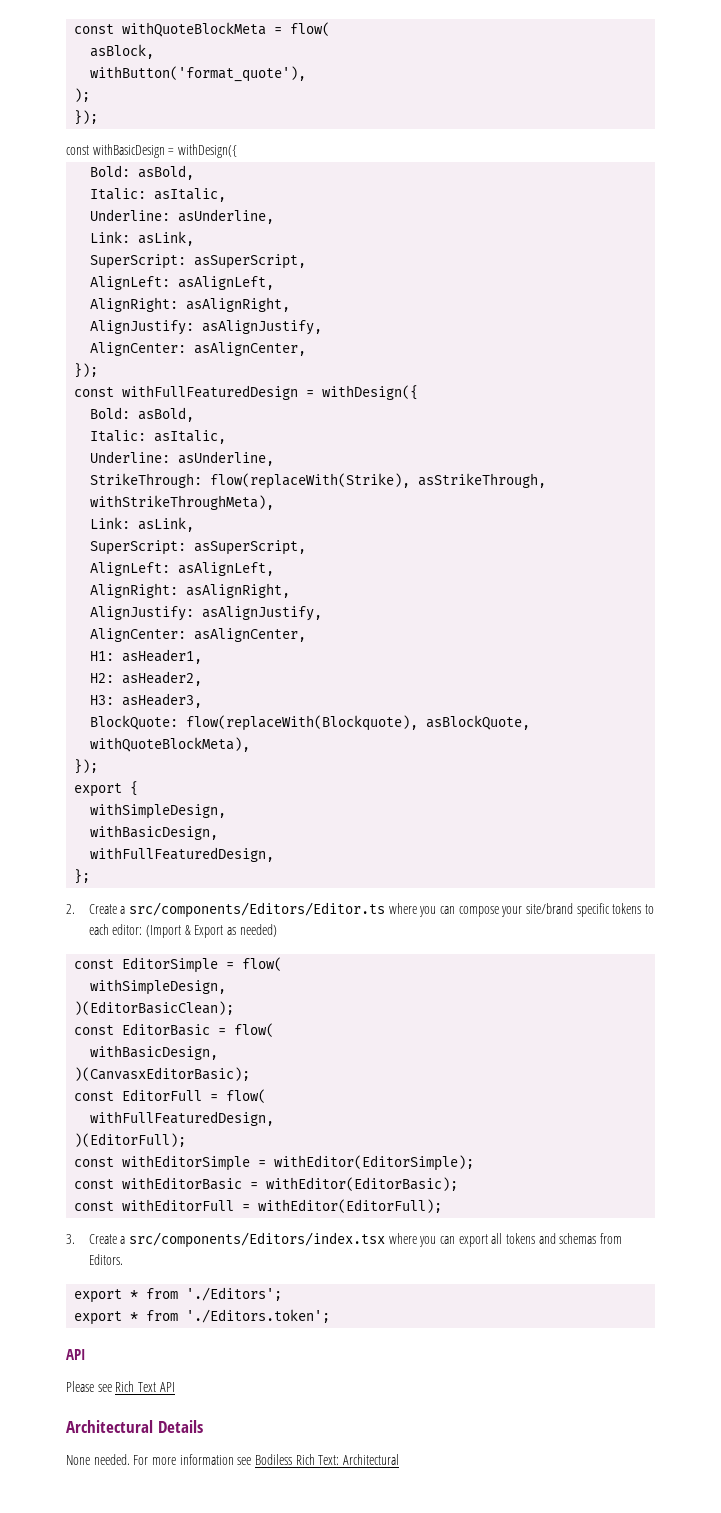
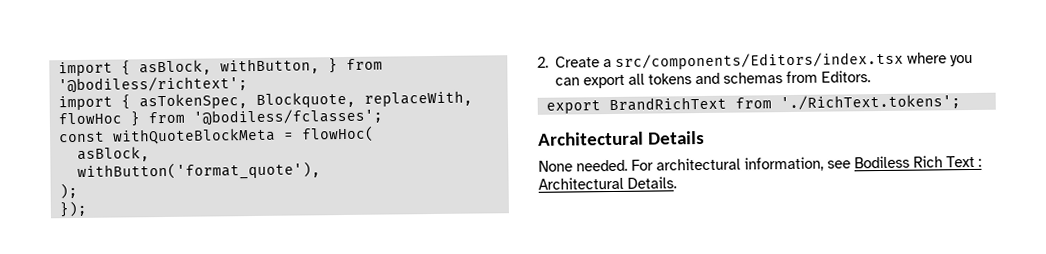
(74, 29) none -> [57,58,383,77] [57,76,248,94] [57,90,473,111] [57,108,383,127] import { asBlock, withButton, } from '@bodiless/richtext'; // import { asTokenSpec, Blockquote, replaceWith, flowHoc } from '@bodiless/fclasses'; //
[290,22,331,36] flow( -> [300,125,375,143] flowHoc(
[66,144,237,158] [90,165,195,180] [90,188,227,202] [90,209,275,224] [90,231,195,246] [90,254,307,269] [90,276,275,290] [90,297,291,312] [90,320,323,335] [90,342,307,356] [74,363,99,378] [74,385,419,400] [90,407,195,422] [90,430,227,444] [90,451,275,466] [90,473,547,489] [90,495,275,510] [90,517,195,532] [90,540,307,555] [90,562,275,576] [90,583,291,598] [90,606,323,621] [90,628,307,642] [90,649,203,664] [90,671,203,686] [90,693,203,708] [90,715,531,731] [90,737,251,752] [74,759,99,774] [74,781,139,797] [90,803,227,819] [90,825,219,840] [90,847,275,862] [74,869,91,884] [66,902,654,918] [88,924,277,938] [74,957,283,973] [90,979,227,995] [74,1001,235,1015] [74,1023,275,1037] [90,1045,219,1060] [74,1067,251,1081] [74,1089,267,1103] [90,1111,275,1126] [74,1133,187,1147] [74,1155,475,1171] [74,1177,459,1191] [74,1199,443,1213] [66,1234,75,1244] const withBasicDesign = withDesign({ // Bold: asBold, // Italic: asItalic, // Underline: asUnderline, // Link: asLink, // SuperScript: asSuperScript, // AlignLeft: asAlignLeft, // AlignRight: asAlignRight, // AlignJustify: asAlignJustify, // AlignCenter: asAlignCenter, // }); // const withFullFeaturedDesign = withDesign({ // Bold: asBold, // Italic: asItalic, // Underline: asUnderline, // StrikeThrough: flow(replaceWith(Strike), asStrikeThrough, withStrikeThroughMeta), // Link: asLink, // SuperScript: asSuperScript, // AlignLeft: asAlignLeft, // AlignRight: asAlignRight, // AlignJustify: asAlignJustify, // AlignCenter: asAlignCenter, // H1: asHeader1, // H2: asHeader2, // H3: asHeader3, // BlockQuote: flow(replaceWith(Blockquote), asBlockQuote, withQuoteBlockMeta), // }); // export { // withSimpleDesign, // withBasicDesign, // withFullFeaturedDesign, // }; // 2. Create a src/components/Editors/Editor.ts where you can compose your site/brand specific tokens to each editor: (Import & Export as needed) // const EditorSimple = flow( // withSimpleDesign, // )(EditorBasicClean); // const EditorBasic = flow( // withBasicDesign, // )(CanvasxEditorBasic); // const EditorFull = flow( // withFullFeaturedDesign, // )(EditorFull); // const withEditorSimple = withEditor(EditorSimple); // const withEditorBasic = withEditor(EditorBasic); // const withEditorFull = withEditor(EditorFull); // 3. -> [537,56,549,68] 2.
[130,1287,283,1301] [74,1309,331,1325] [66,1349,86,1360] [66,1381,175,1392] * from './Editors'; // export * from './Editors.token'; // API // Please see Rich Text API -> [608,94,961,112] BrandRichText from './RichText.tokens';
[151,1454,234,1465] more information -> [656,156,824,172] architectural information,
[318,1454,399,1465] Text: Architectural -> [946,155,982,168] [538,176,677,190] Text : Architectural Details.

